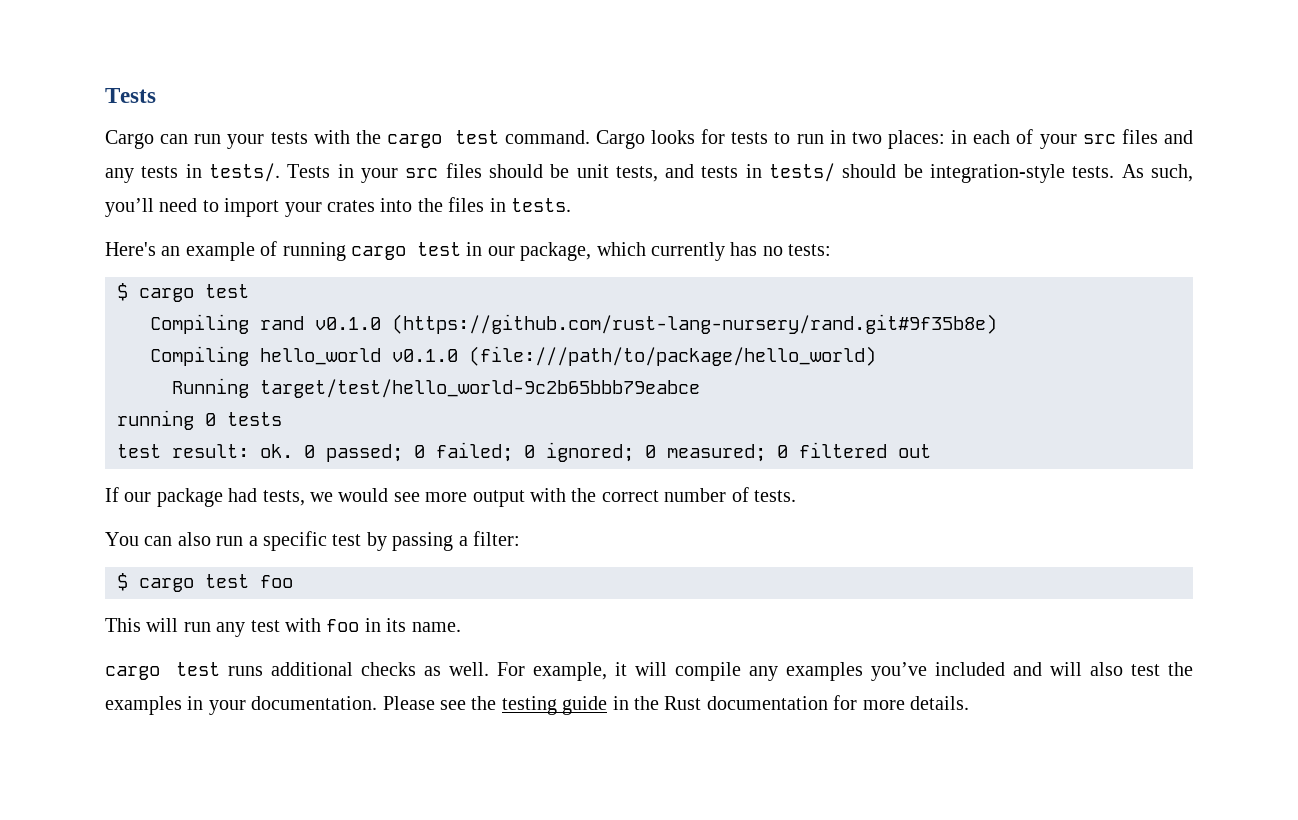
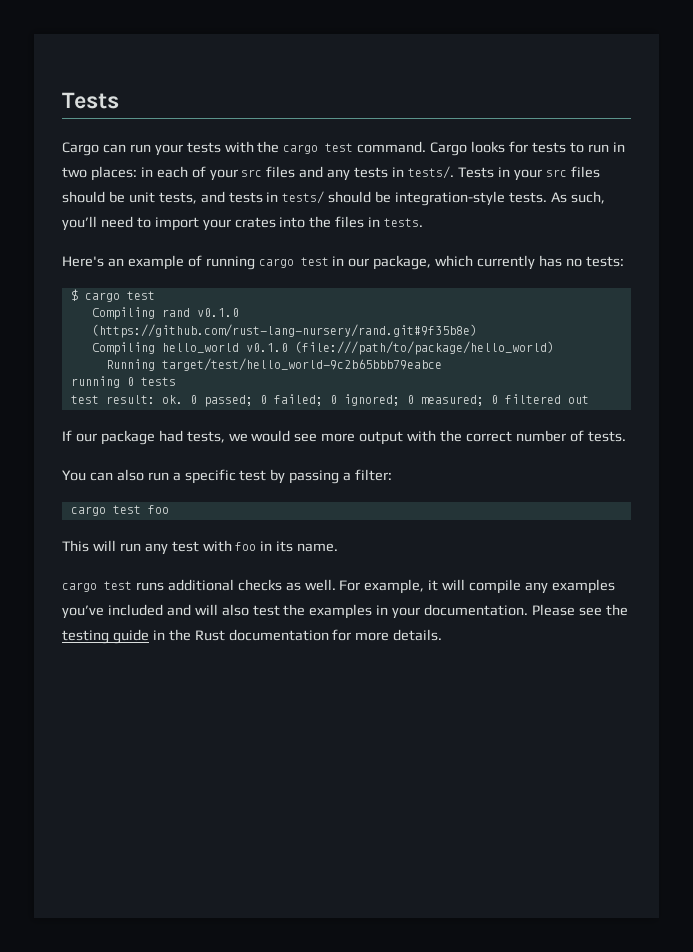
[117,573,128,591] $ -> (393, 475) none

